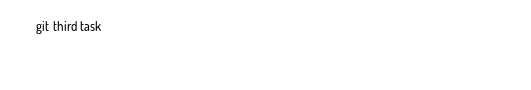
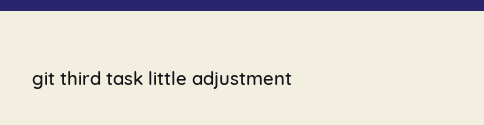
(102, 26) none -> [148,71,292,89] little adjustment

